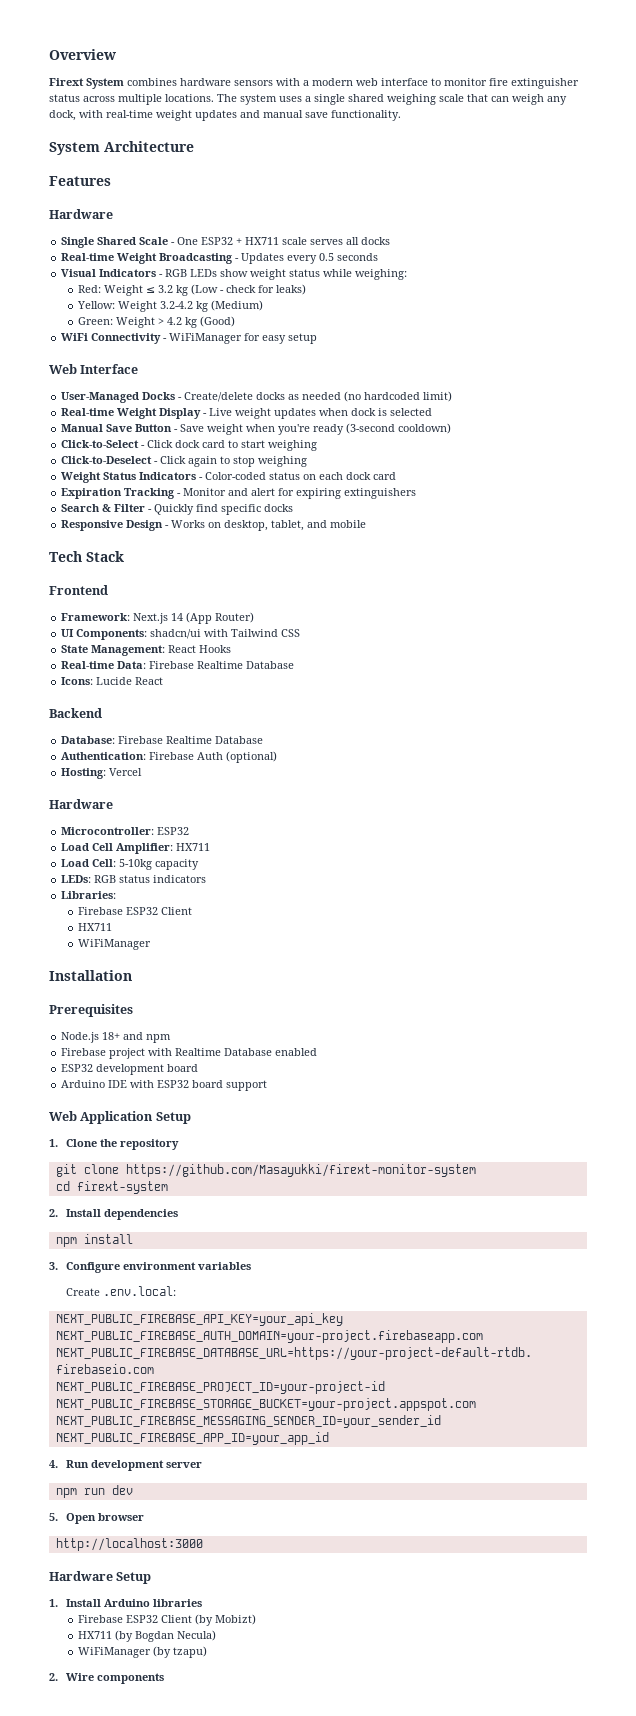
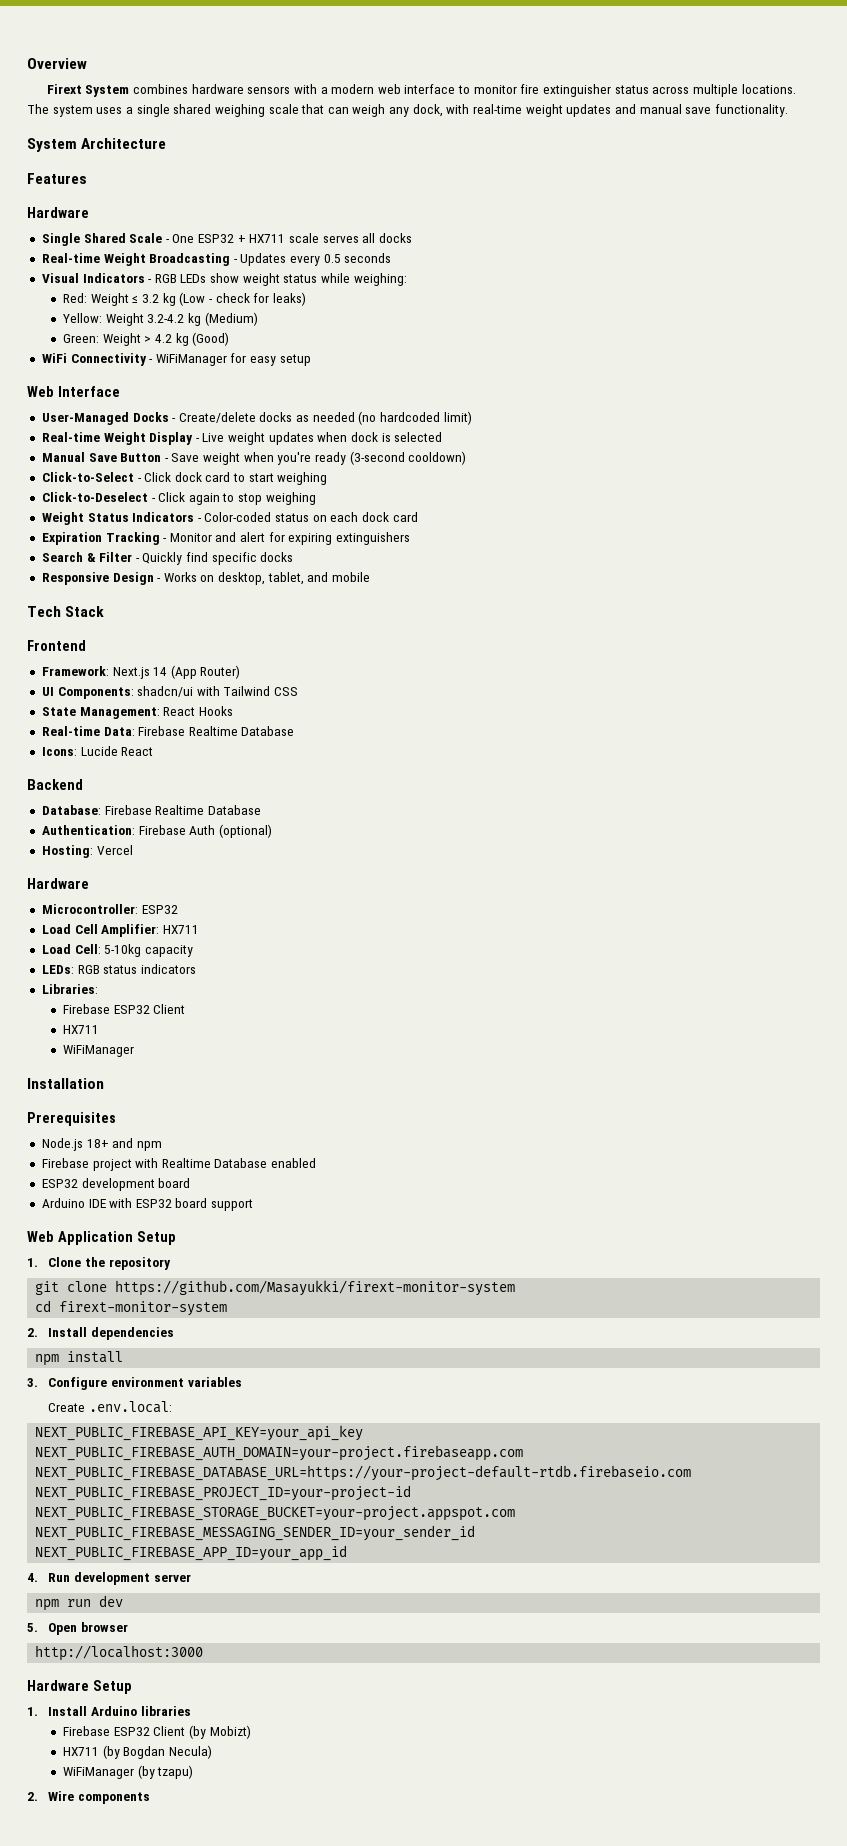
[76,1181,168,1194] firext-system -> [59,1301,228,1316] firext-monitor-system

